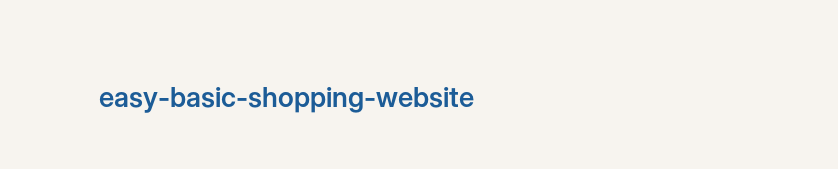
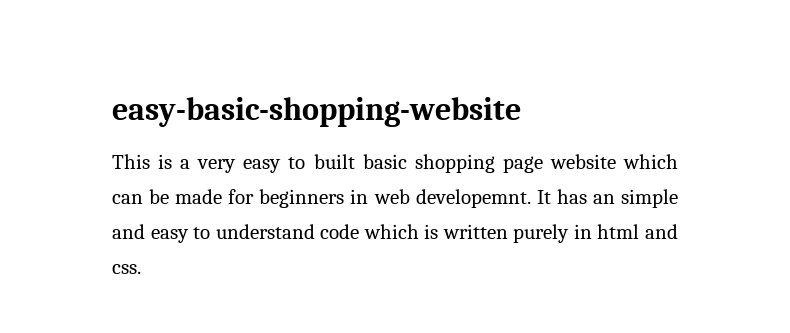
(474, 100) none -> [112,154,678,173] [112,189,678,208] [112,224,678,243] [112,264,141,274] // This is a very easy to built basic shopping page website which can be made for beginners in web developemnt. It has an simple and easy to understand code which is written purely in html and css.

